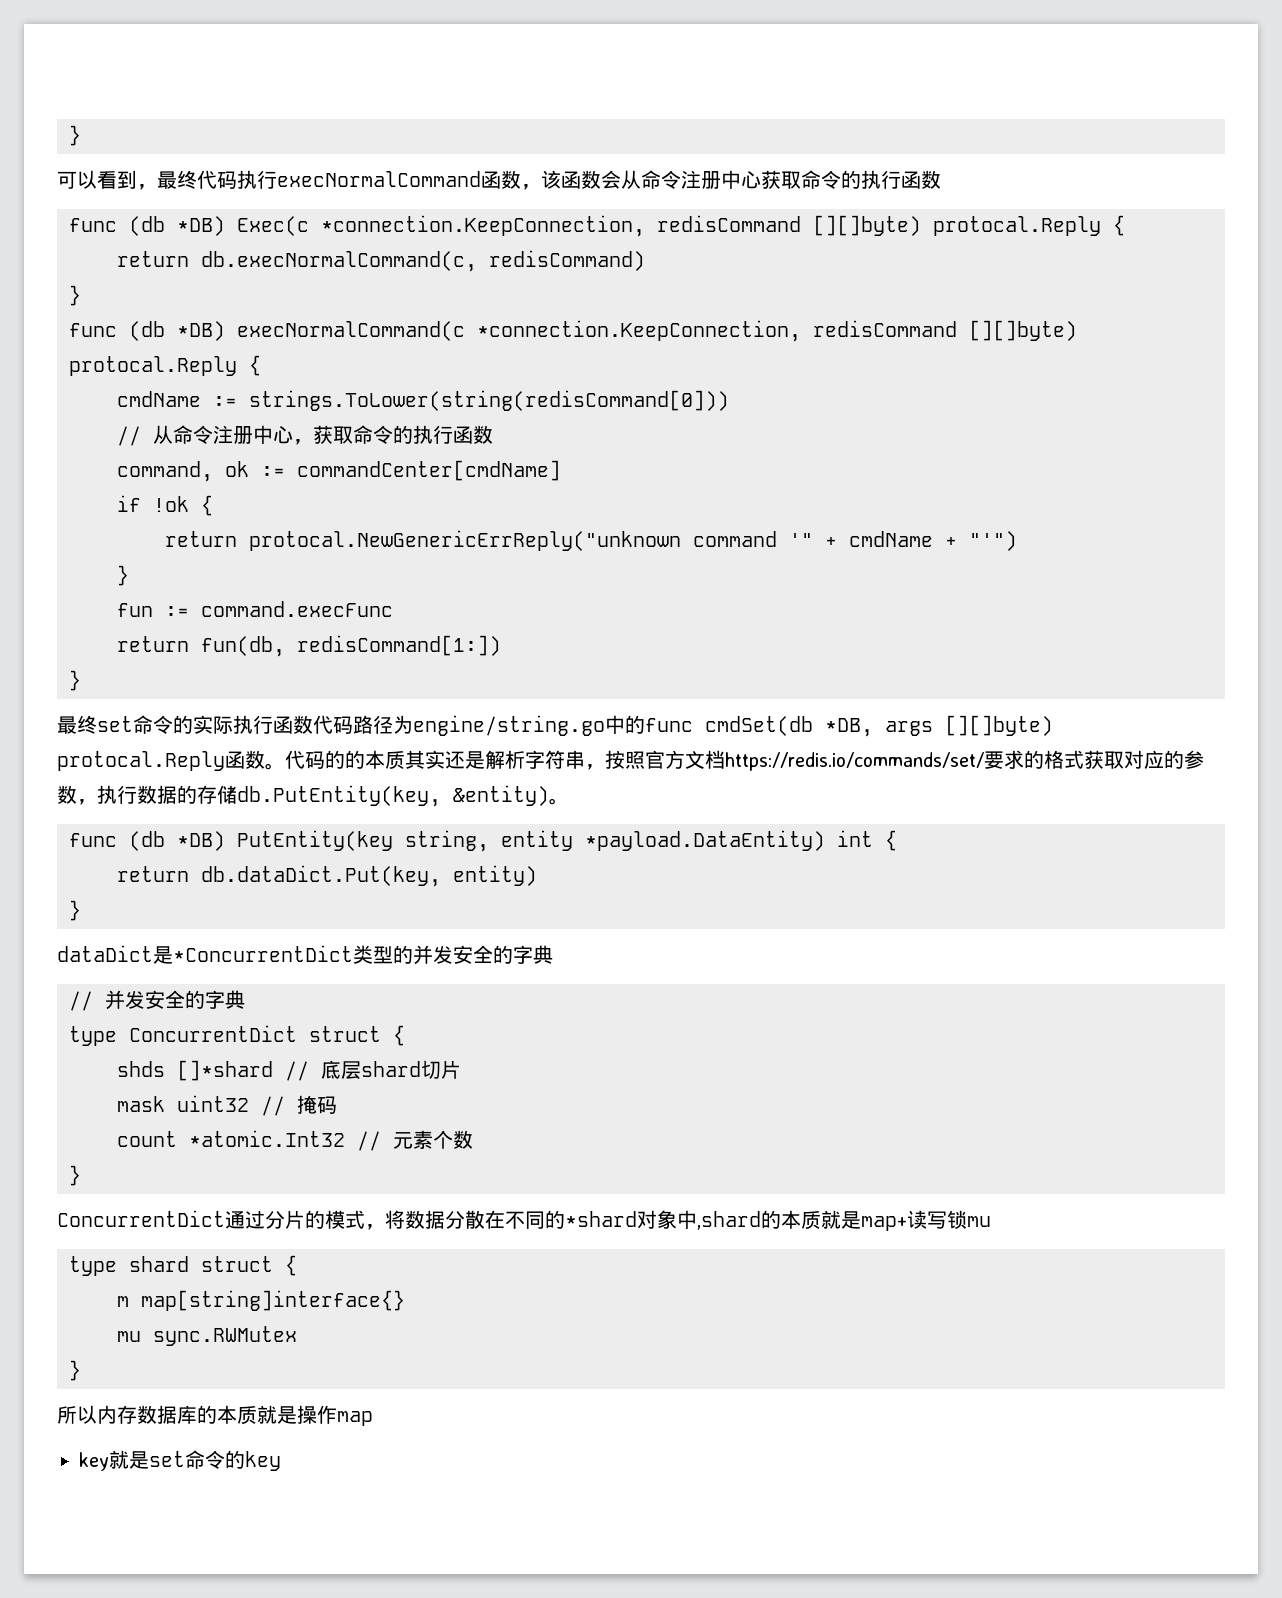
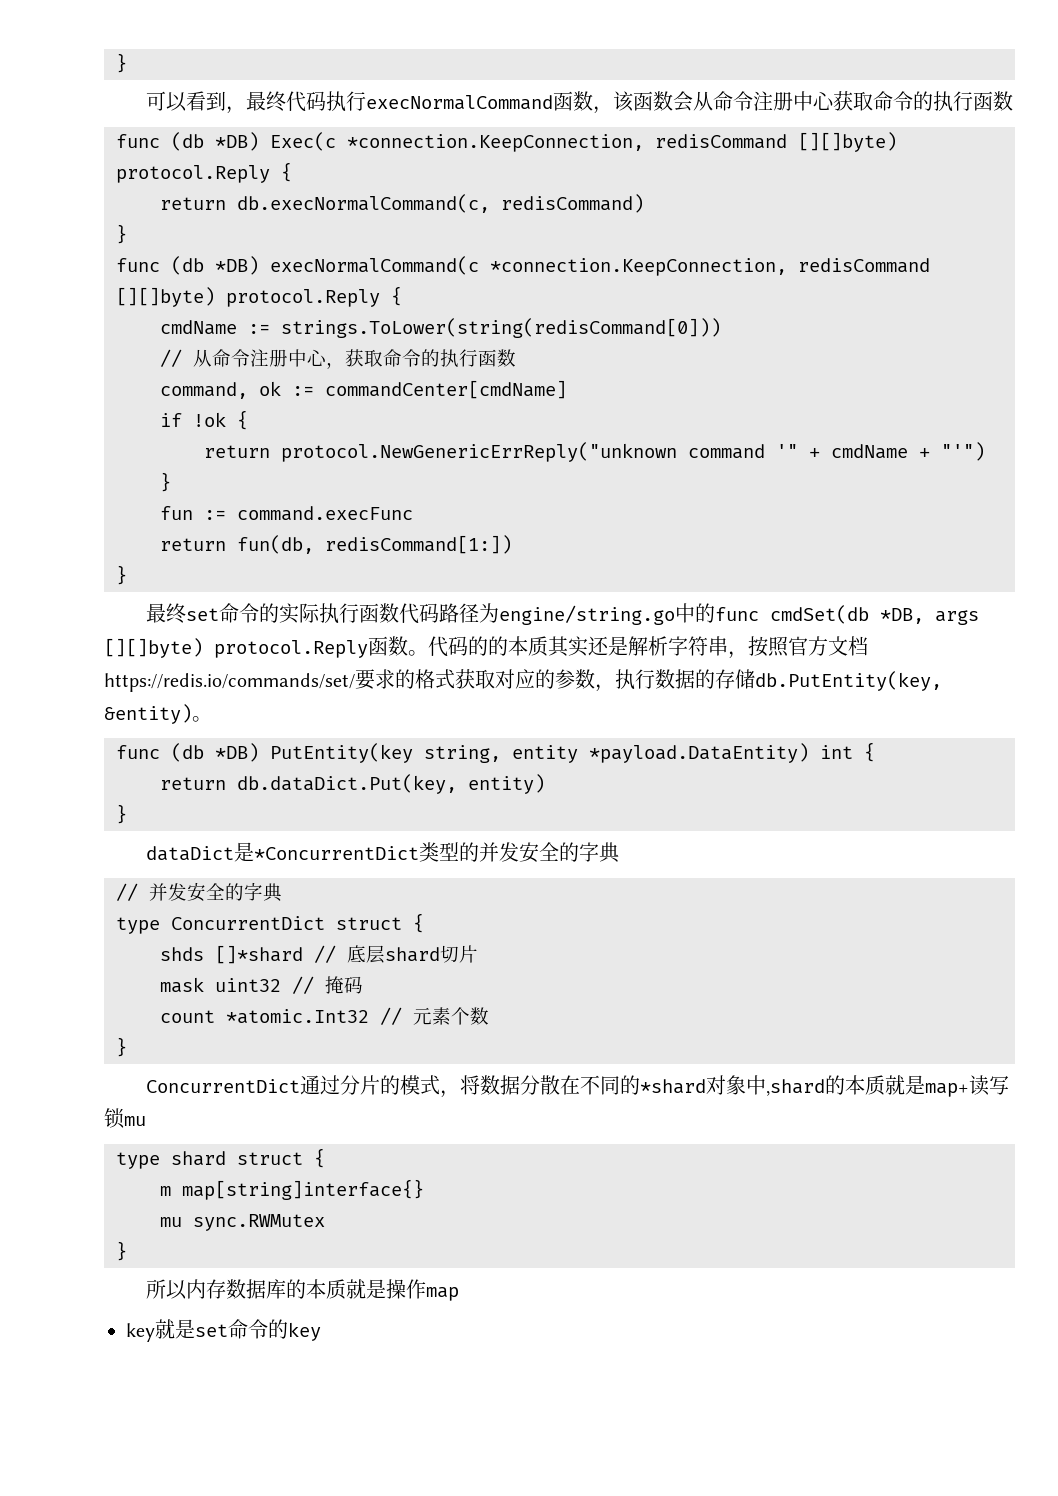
[933,216,1101,236] protocal.Reply -> [116,165,270,183] protocol.Reply
[69,356,237,376] protocal.Reply -> [226,289,380,307] protocol.Reply
[249,530,681,551] protocal.NewGenericErrReply("unknown -> [281,442,677,462] protocol.NewGenericErrReply("unknown
[57,751,225,771] protocal.Reply -> [214,640,368,658] protocol.Reply

